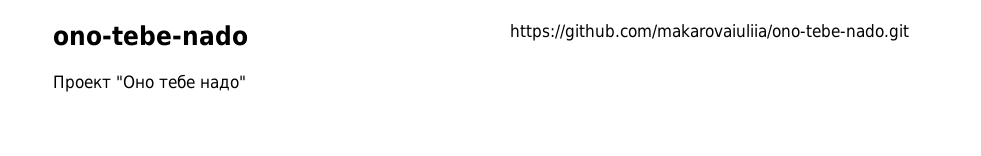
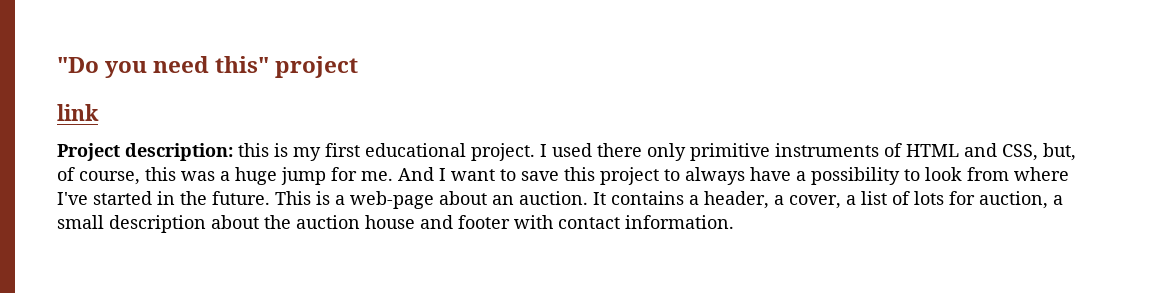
[53,25,248,46] [53,74,246,92] [510,24,909,41] ono-tebe-nado // Проект "Оно тебе надо" https://github.com/makarovaiuliia/ono-tebe-nado.git -> [57,56,359,78] [57,104,99,121] [57,143,1076,161] [57,167,1069,185] [57,191,1063,209] [57,215,734,233] "Do you need this" project // link // Project description: this is my first educational project. I used there only primitive instruments of HTML and CSS, but, of course, this was a huge jump for me. And I want to save this project to always have a possibility to look from where I've started in the future. This is a web-page about an auction. It contains a header, a cover, a list of lots for auction, a small description about the auction house and footer with contact information.

